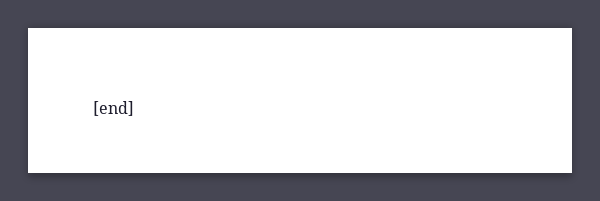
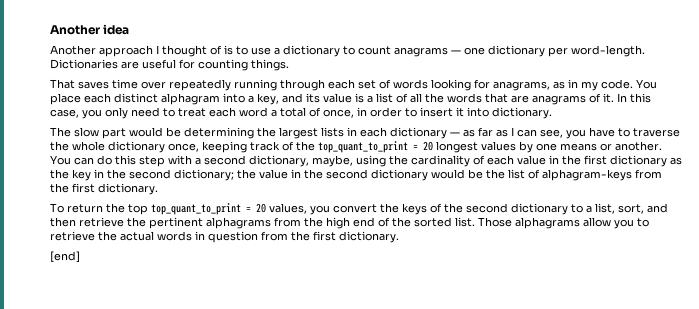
(93, 108) none -> [50,24,130,35] [50,45,645,57] [50,59,289,71] [50,79,657,91] [50,93,651,105] [50,107,552,119] [50,127,680,139] [50,141,662,153] [50,155,682,167] [50,169,662,181] [50,183,158,195] [50,203,668,215] [50,217,649,229] [50,231,399,243] Another idea // Another approach I thought of is to use a dictionary to count anagrams — one dictionary per word-length. Dictionaries are useful for counting things. // That saves time over repeatedly running through each set of words looking for anagrams, as in my code. You place each distinct alphagram into a key, and its value is a list of all the words that are anagrams of it. In this case, you only need to treat each word a total of once, in order to insert it into dictionary. // The slow part would be determining the largest lists in each dictionary — as far as I can see, you have to traverse the whole dictionary once, keeping track of the top_quant_to_print = 20 longest values by one means or another. You can do this step with a second dictionary, maybe, using the cardinality of each value in the first dictionary as the key in the second dictionary; the value in the second dictionary would be the list of alphagram-keys from the first dictionary. // To return the top top_quant_to_print = 20 values, you convert the keys of the second dictionary to a list, sort, and then retrieve the pertinent alphagrams from the high end of the sorted list. Those alphagrams allow you to retrieve the actual words in question from the first dictionary. //

